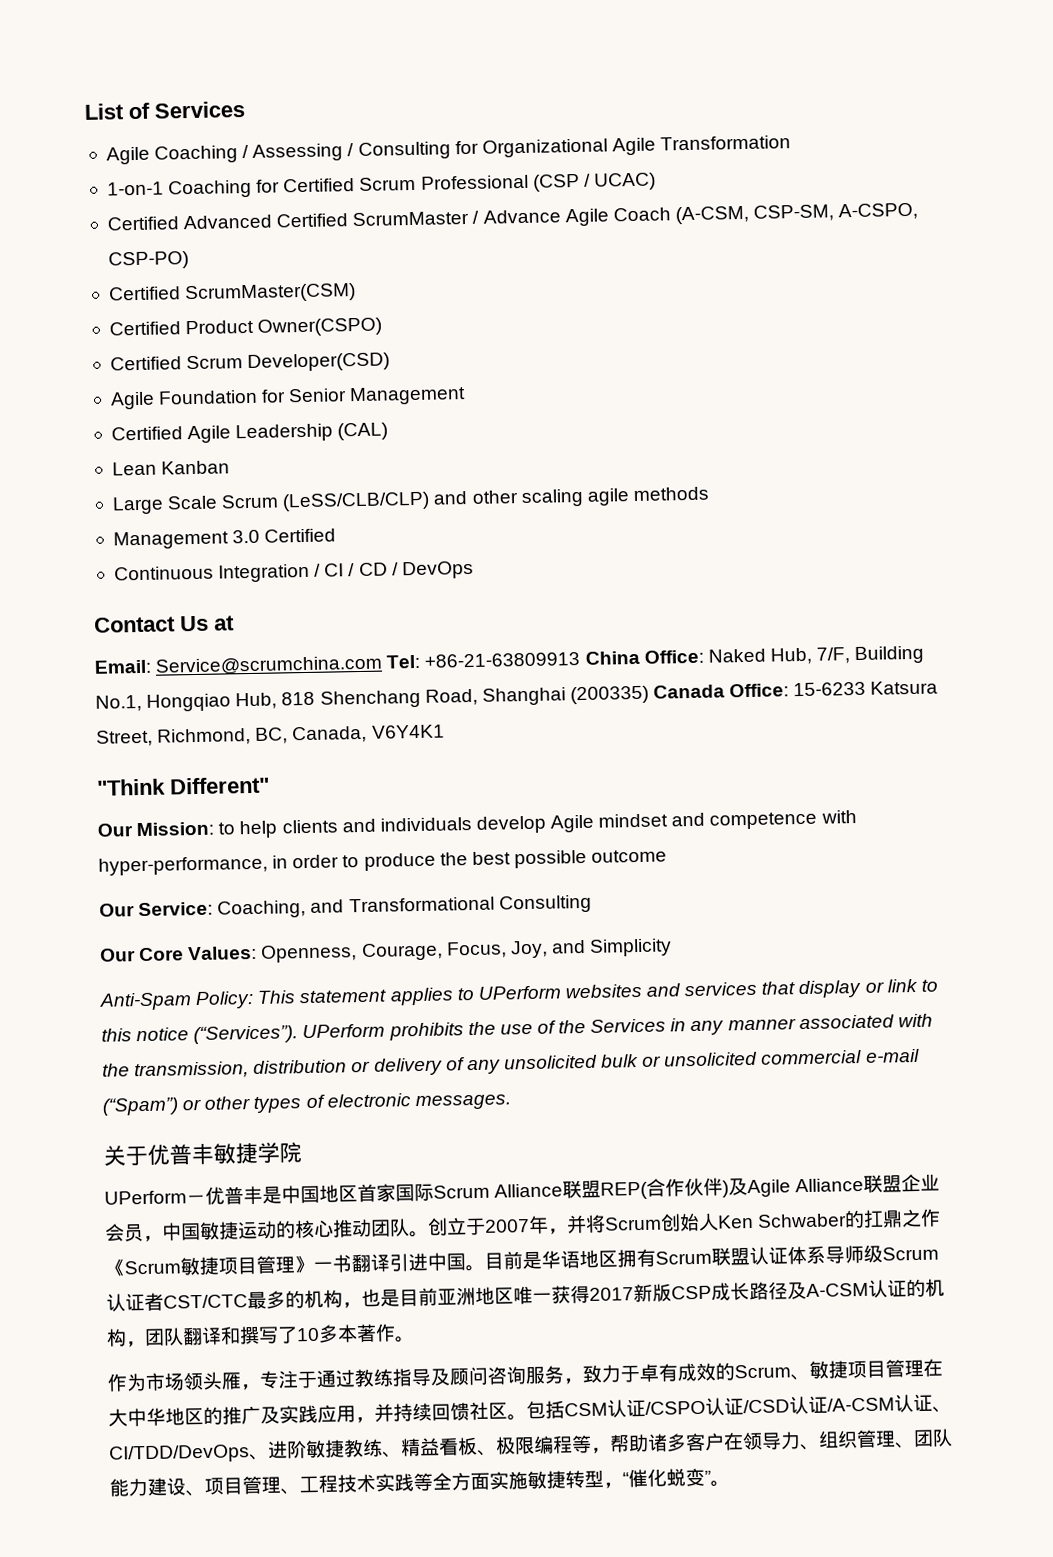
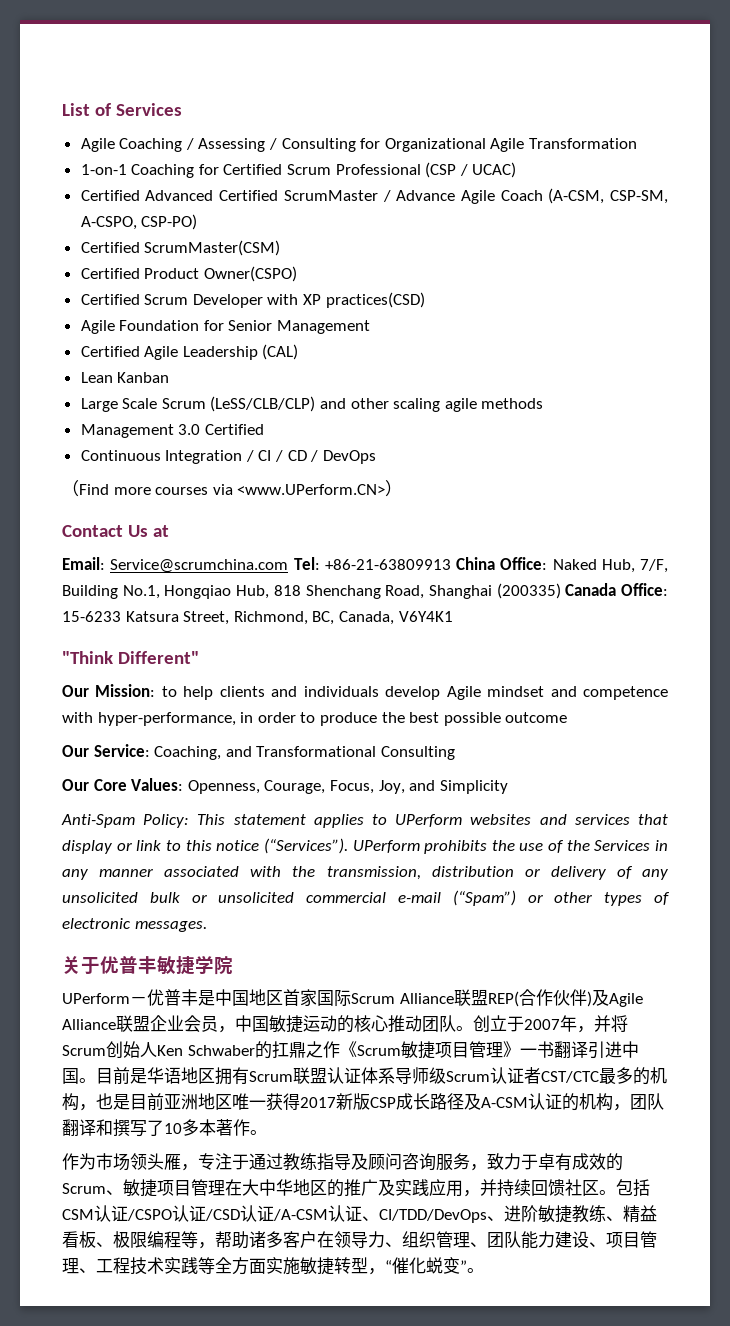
[247,352,391,372] Developer(CSD) -> [192,292,425,308] Developer with XP practices(CSD)
(474, 570) none -> [62,480,403,497] // （Find more courses via <www.UPerform.CN>）

